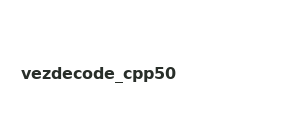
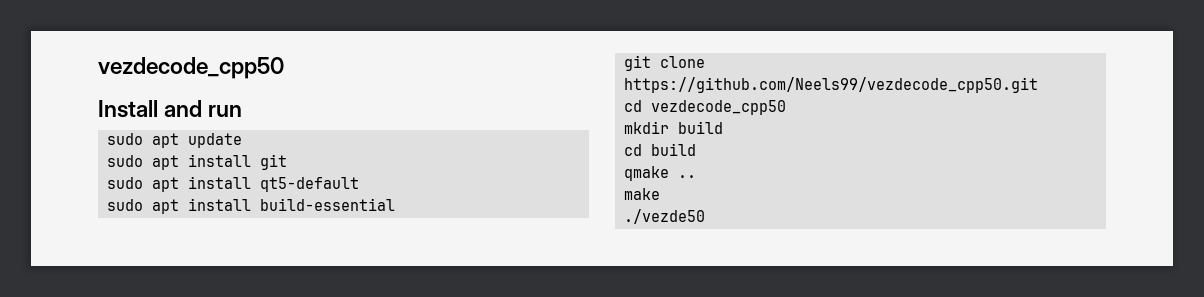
[21,67,176,83] vezdecode_cpp50 -> [98,57,284,79] [98,100,243,118] [106,133,242,148] [106,154,287,170] [106,176,359,192] [106,198,395,214] [623,55,705,71] [623,77,1038,93] [623,100,786,115] [623,121,723,134] [623,143,696,156] [623,166,696,181] [623,188,660,200] [623,209,705,224] vezdecode_cpp50 // Install and run // sudo apt update // sudo apt install git // sudo apt install qt5-default // sudo apt install build-essential // git clone https://github.com/Neels99/vezdecode_cpp50.git // cd vezdecode_cpp50 // mkdir build // cd build // qmake .. // make // ./vezde50

